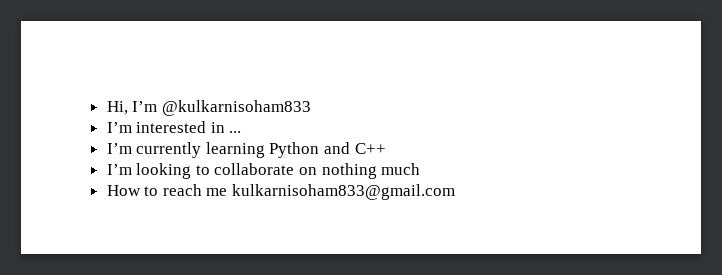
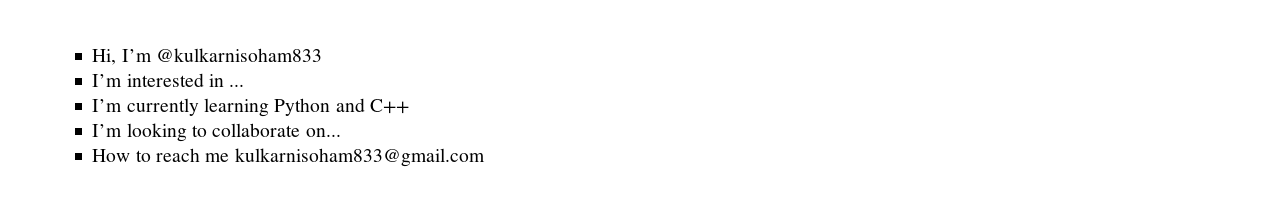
[299,163,421,179] on nothing much -> [305,128,341,137] on...

